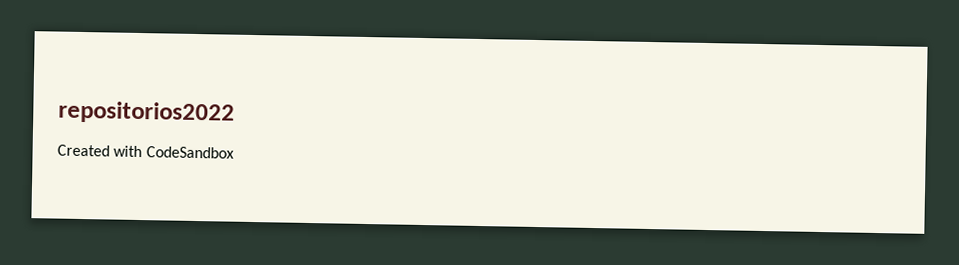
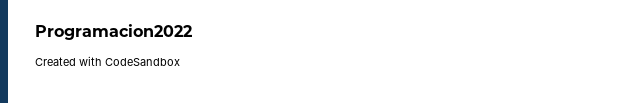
[58,100,235,125] repositorios2022 -> [35,24,192,40] Programacion2022

